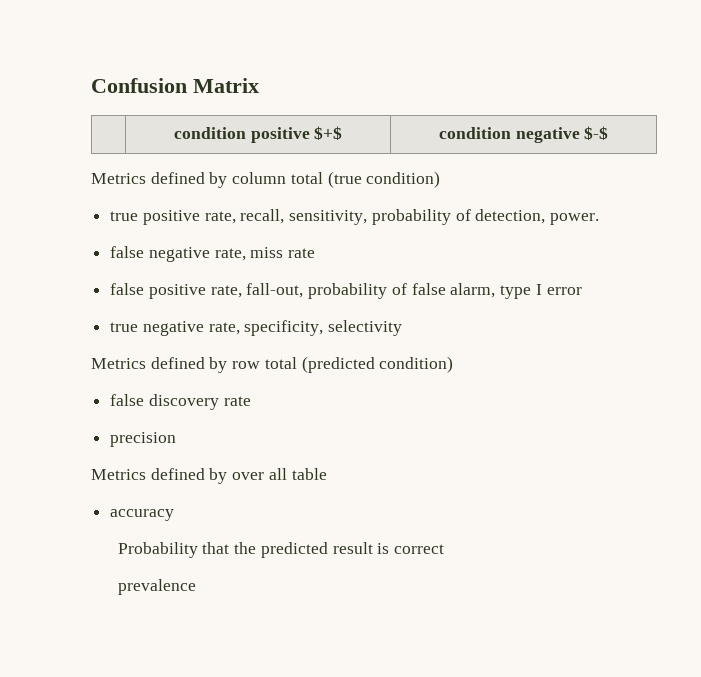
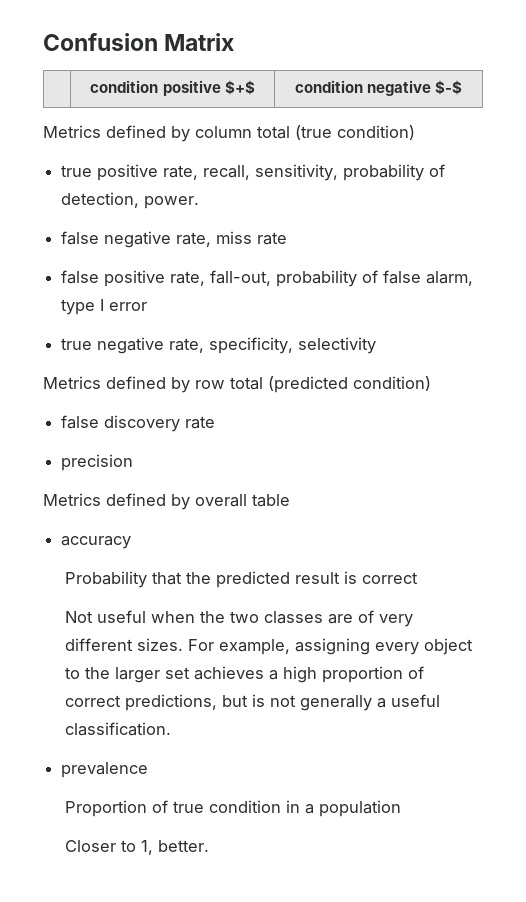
[232,468,287,480] over all -> [195,494,247,507] overall
[117,579,196,595] prevalence -> [65,610,414,627] [65,638,474,655] [65,666,425,683] [65,694,441,711] [65,722,172,736] [61,762,149,778] [65,800,402,817] [65,840,210,855] Not useful when the two classes are of very different sizes. For example, assigning every object to the larger set achieves a high proportion of correct predictions, but is not generally a useful classification. // prevalence // Proportion of true condition in a population // Closer to 1, better.

